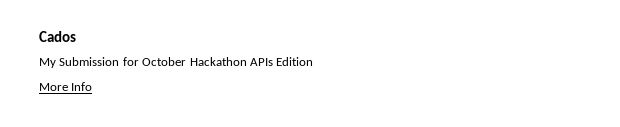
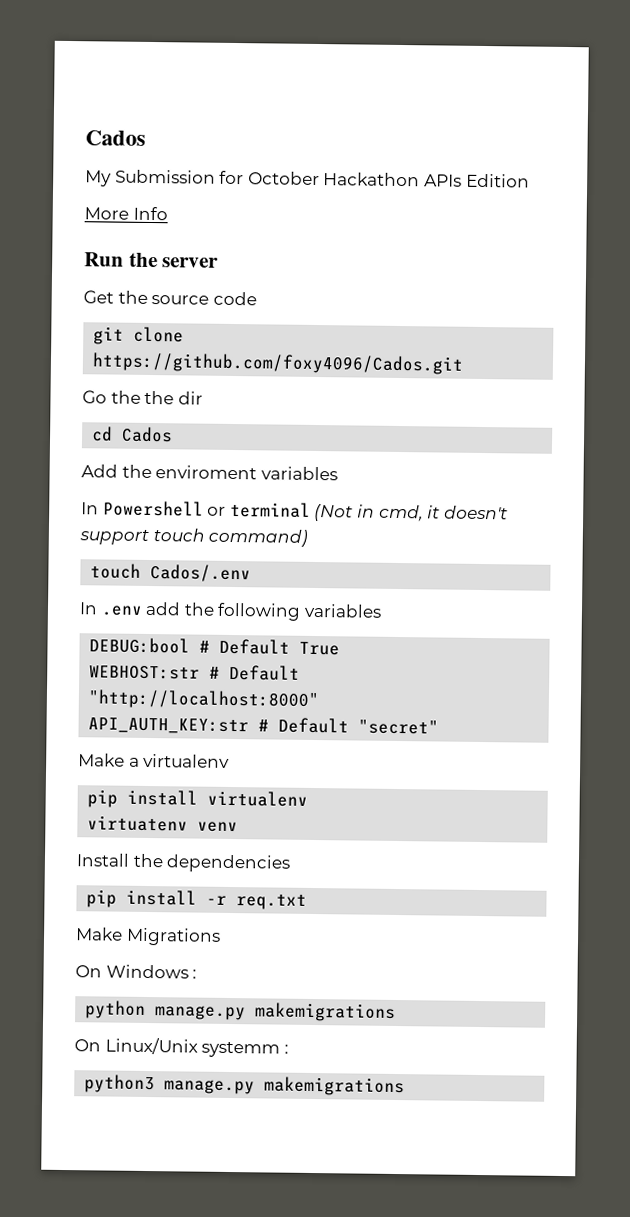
(93, 86) none -> [84,252,220,268] [83,290,257,306] [93,326,185,345] [92,352,465,375] [82,390,203,405] [91,426,174,443] [81,464,338,481] [81,500,508,522] [79,528,309,547] [90,563,252,583] [79,601,382,621] [89,637,341,656] [89,664,301,681] [88,689,320,711] [88,717,440,735] [78,753,231,768] [87,789,309,808] [87,815,239,833] [76,853,292,873] [86,889,308,910] [75,927,221,946] [75,964,198,979] [85,1000,397,1023] [74,1037,289,1058] [84,1074,406,1097] // Run the server // Get the source code // git clone https://github.com/foxy4096/Cados.git // Go the the dir // cd Cados // Add the enviroment variables // In Powershell or terminal (Not in cmd, it doesn't support touch command) // touch Cados/.env // In .env add the following variables // DEBUG:bool # Default True // WEBHOST:str # Default "http://localhost:8000" // API_AUTH_KEY:str # Default "secret" // Make a virtualenv // pip install virtualenv // virtuatenv venv // Install the dependencies // pip install -r req.txt // Make Migrations // On Windows : // python manage.py makemigrations // On Linux/Unix systemm : // python3 manage.py makemigrations

